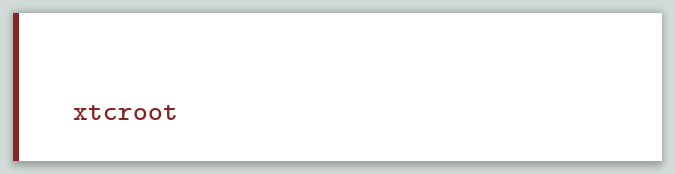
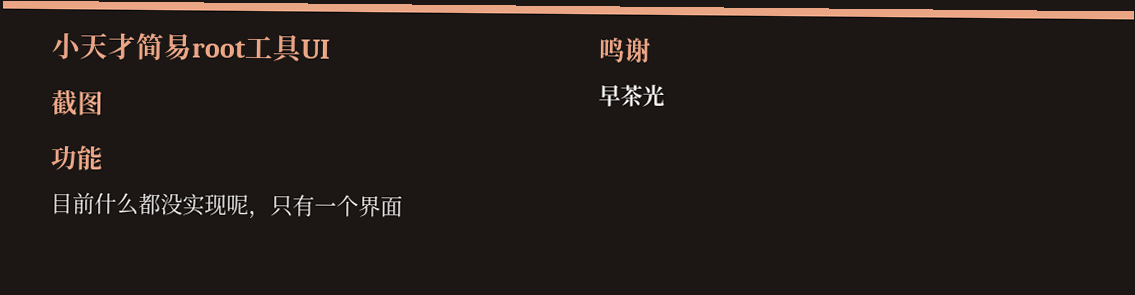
[73,105,178,120] xtcroot -> [51,32,331,64] [51,89,104,117] [50,145,103,171] [50,192,403,220] [598,37,652,63] [598,84,665,107] 小天才简易root工具UI // 截图 // 功能 // 目前什么都没实现呢，只有一个界面 // 鸣谢 // 早茶光

